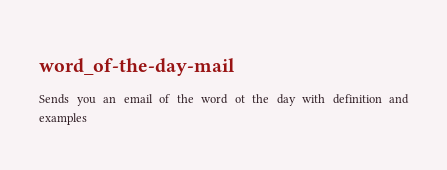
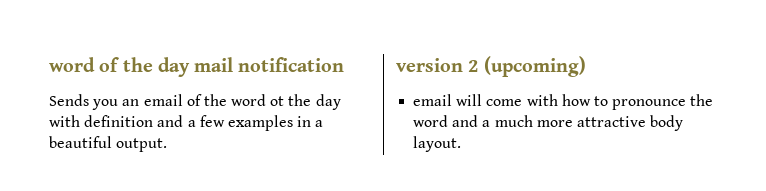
[39,58,235,76] word_of-the-day-mail -> [49,57,345,77] word of the day mail notification
[39,113,87,125] examples -> [187,115,324,131] [49,136,168,152] [396,56,586,77] [413,94,714,110] [413,115,684,131] [413,136,462,152] a few examples in a beautiful output. // version 2 (upcoming) // email will come with how to pronounce the word and a much more attractive body layout.

